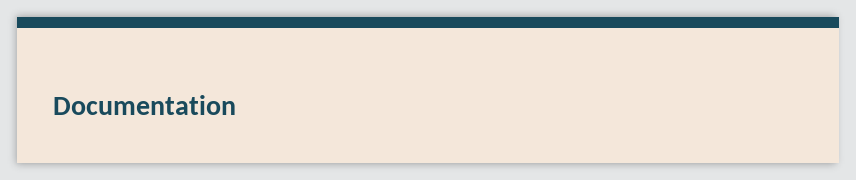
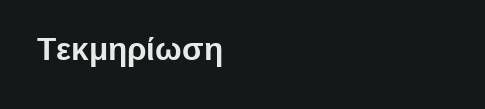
[53,95,236,115] Documentation -> [37,37,223,67] Τεκμηρίωση

